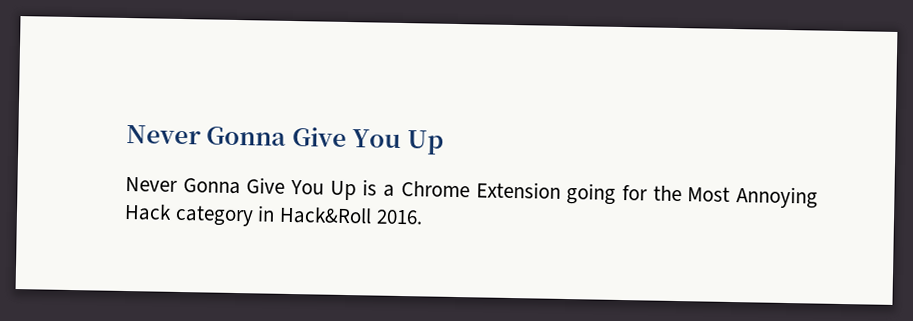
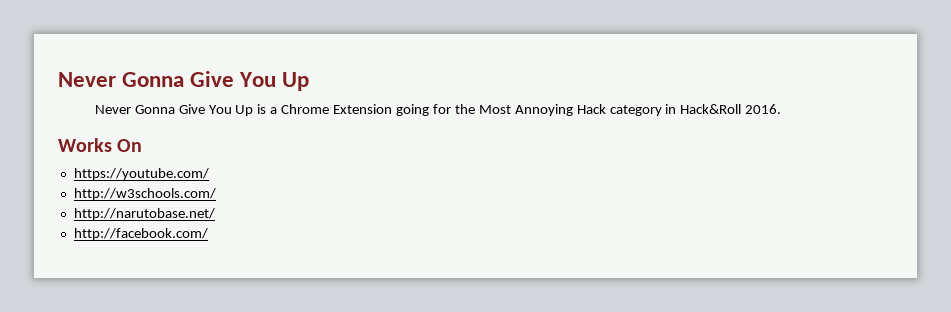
(423, 217) none -> [58,138,143,152] [73,168,209,180] [73,188,216,200] [73,208,215,220] [73,228,208,240] // Works On // https://youtube.com/ // http://w3schools.com/ // http://narutobase.net/ // http://facebook.com/

